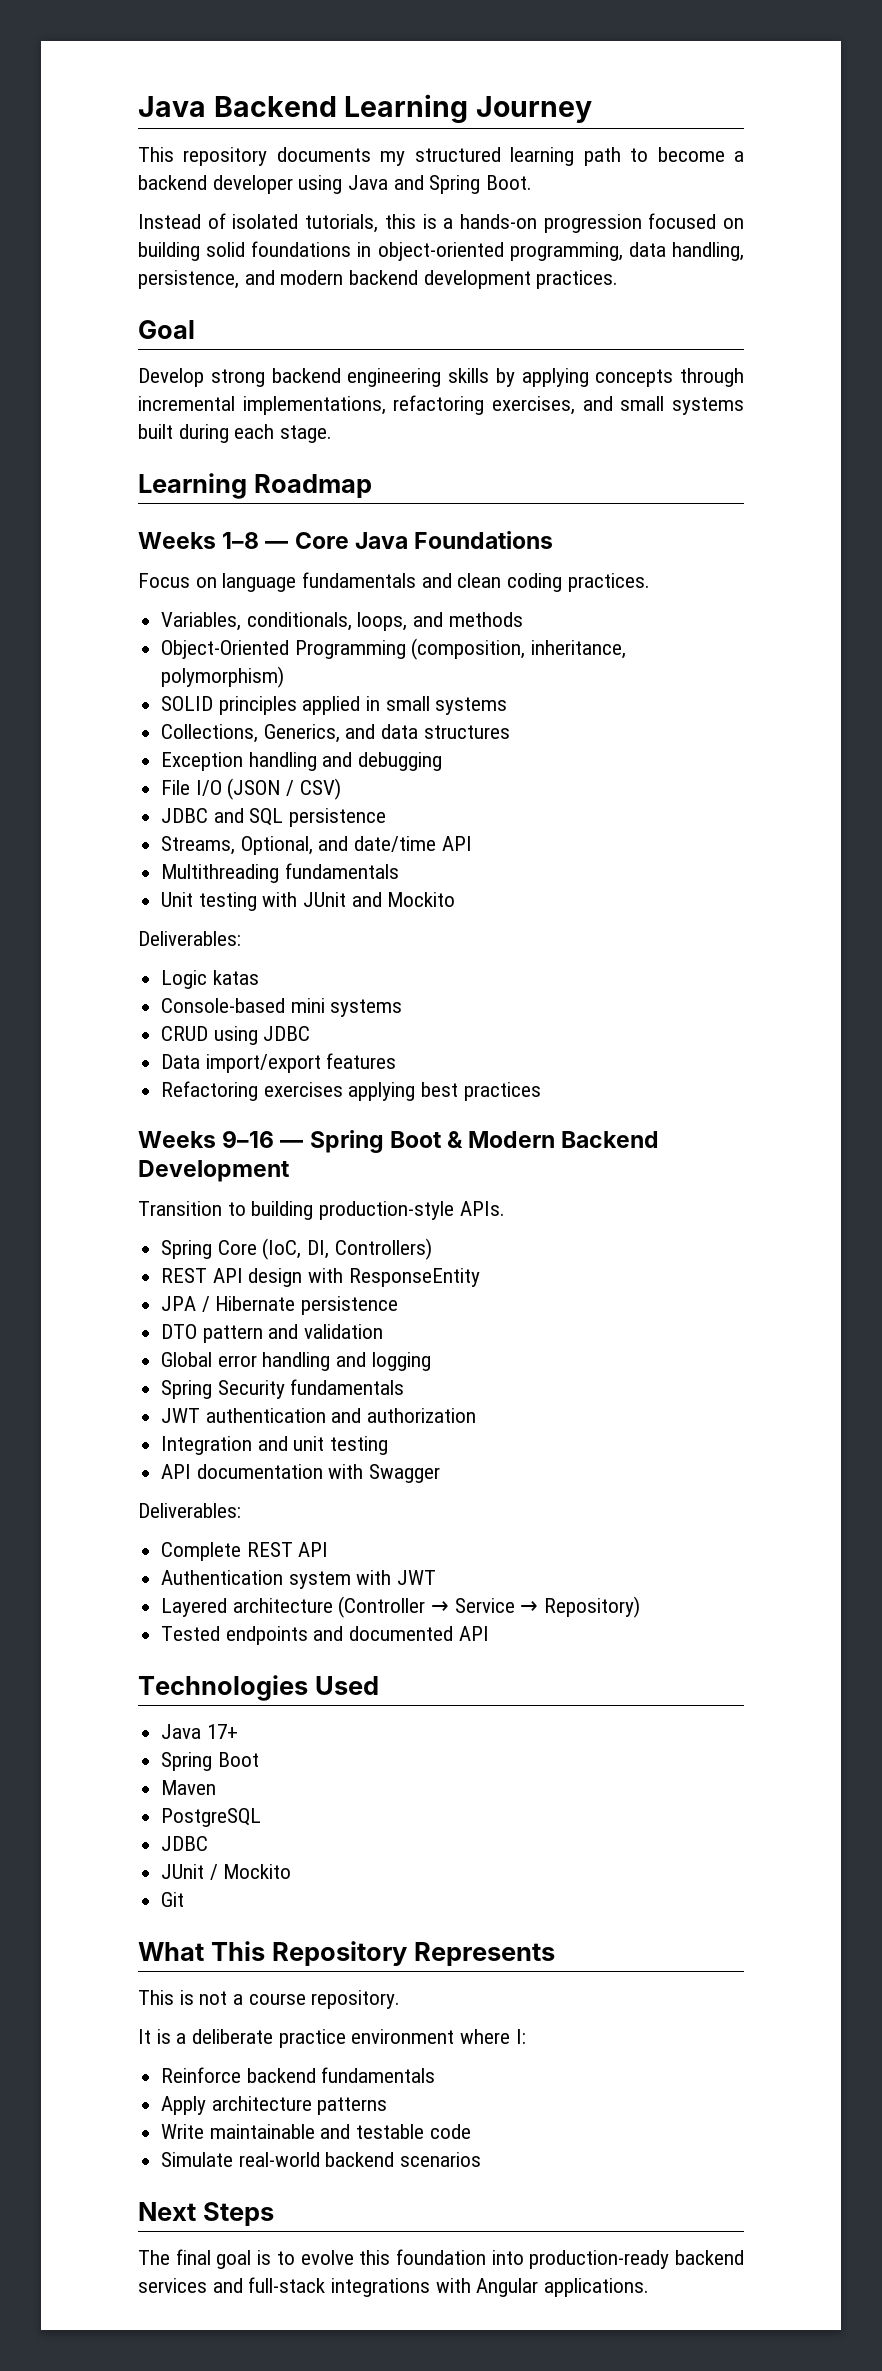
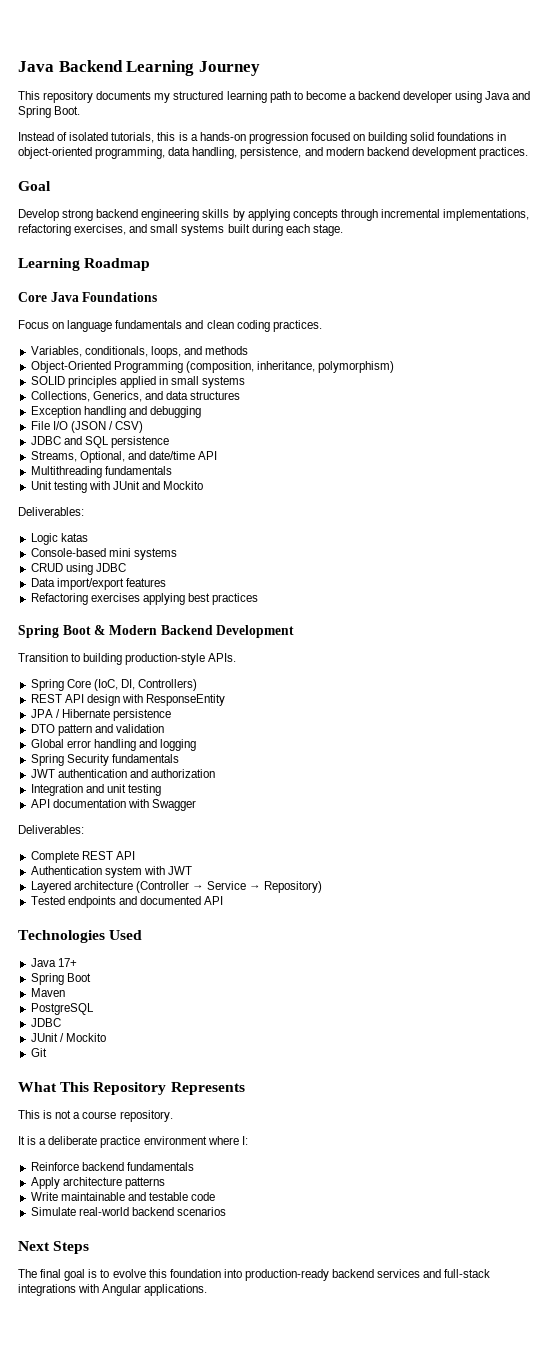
[138,532,289,549] Weeks 1–8 — -> (151, 264) none
[138,1130,304,1148] Weeks 9–16 — -> (259, 599) none

